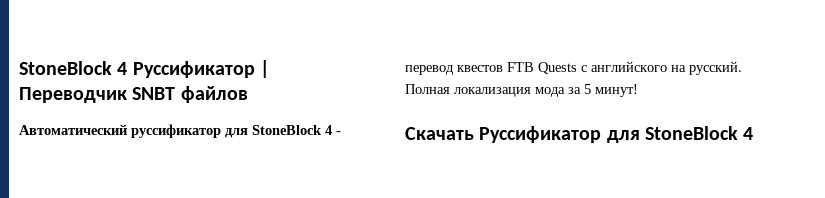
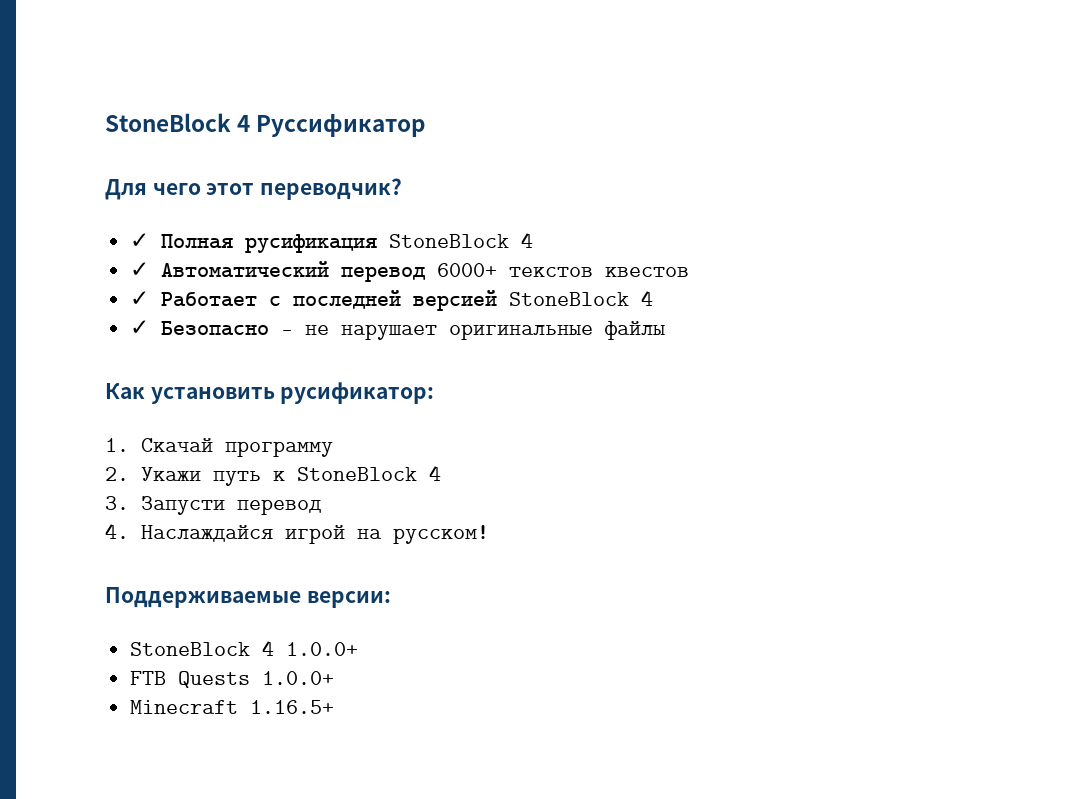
[259,60,270,78] [19,86,248,103] [19,124,341,138] [405,61,742,75] [405,84,638,97] [405,126,754,143] | Переводчик SNBT файлов // Автоматический руссификатор для StoneBlock 4 - перевод квестов FTB Quests с английского на русский. Полная локализация мода за 5 минут! // Скачать Руссификатор для StoneBlock 4 -> [105,178,403,200] [130,232,534,253] [130,261,690,282] [130,290,654,311] [130,320,666,340] [105,382,435,404] [105,438,333,457] [105,465,441,486] [105,496,321,515] [105,523,489,544] [105,587,391,608] [130,640,359,656] [130,671,335,688] [130,700,335,714] // Для чего этот переводчик? // ✓ Полная русификация StoneBlock 4 // ✓ Автоматический перевод 6000+ текстов квестов // ✓ Работает с последней версией StoneBlock 4 // ✓ Безопасно - не нарушает оригинальные файлы // Как установить русификатор: // 1. Скачай программу // 2. Укажи путь к StoneBlock 4 // 3. Запусти перевод // 4. Наслаждайся игрой на русском! // Поддерживаемые версии: // StoneBlock 4 1.0.0+ // FTB Quests 1.0.0+ // Minecraft 1.16.5+

